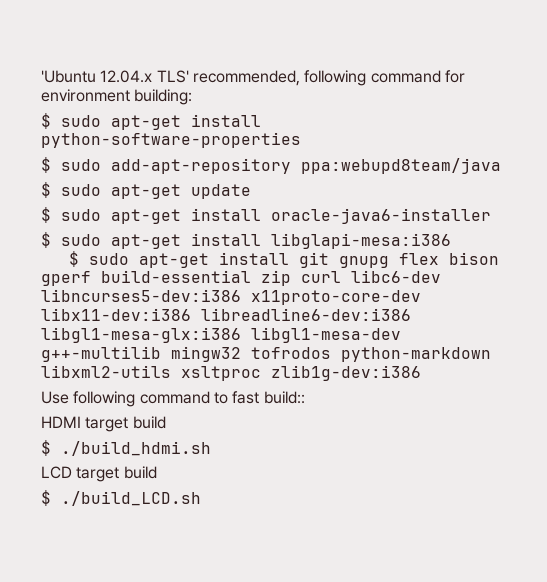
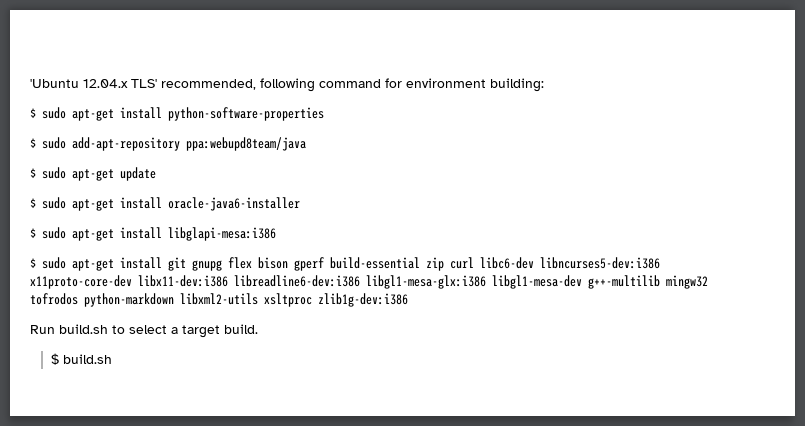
[41,391,305,407] [41,416,166,432] [41,440,211,456] [41,466,157,482] [41,490,201,506] Use following command to fast build:: // HDMI target build // $ ./build_hdmi.sh // LCD target build // $ ./build_LCD.sh -> [30,324,258,338] [50,353,112,365] Run build.sh to select a target build. // $ build.sh

